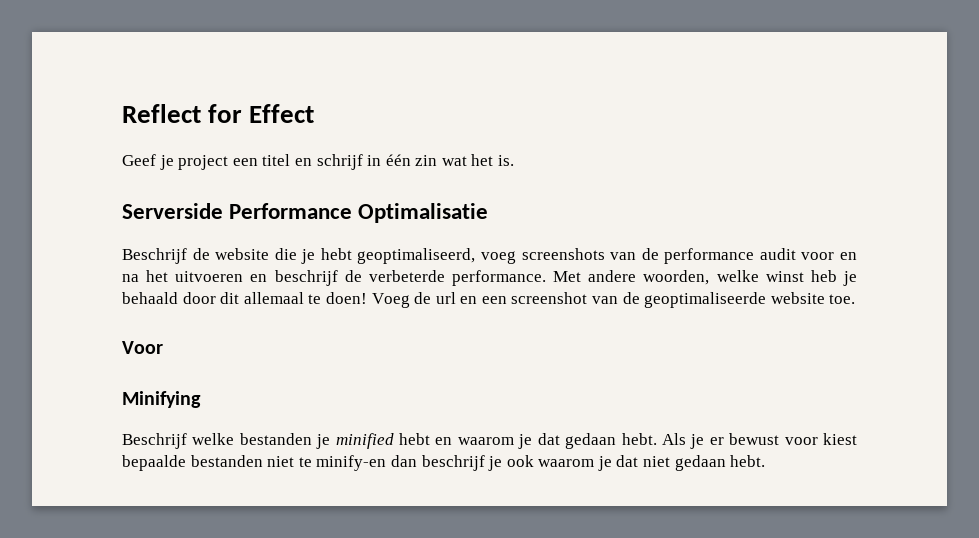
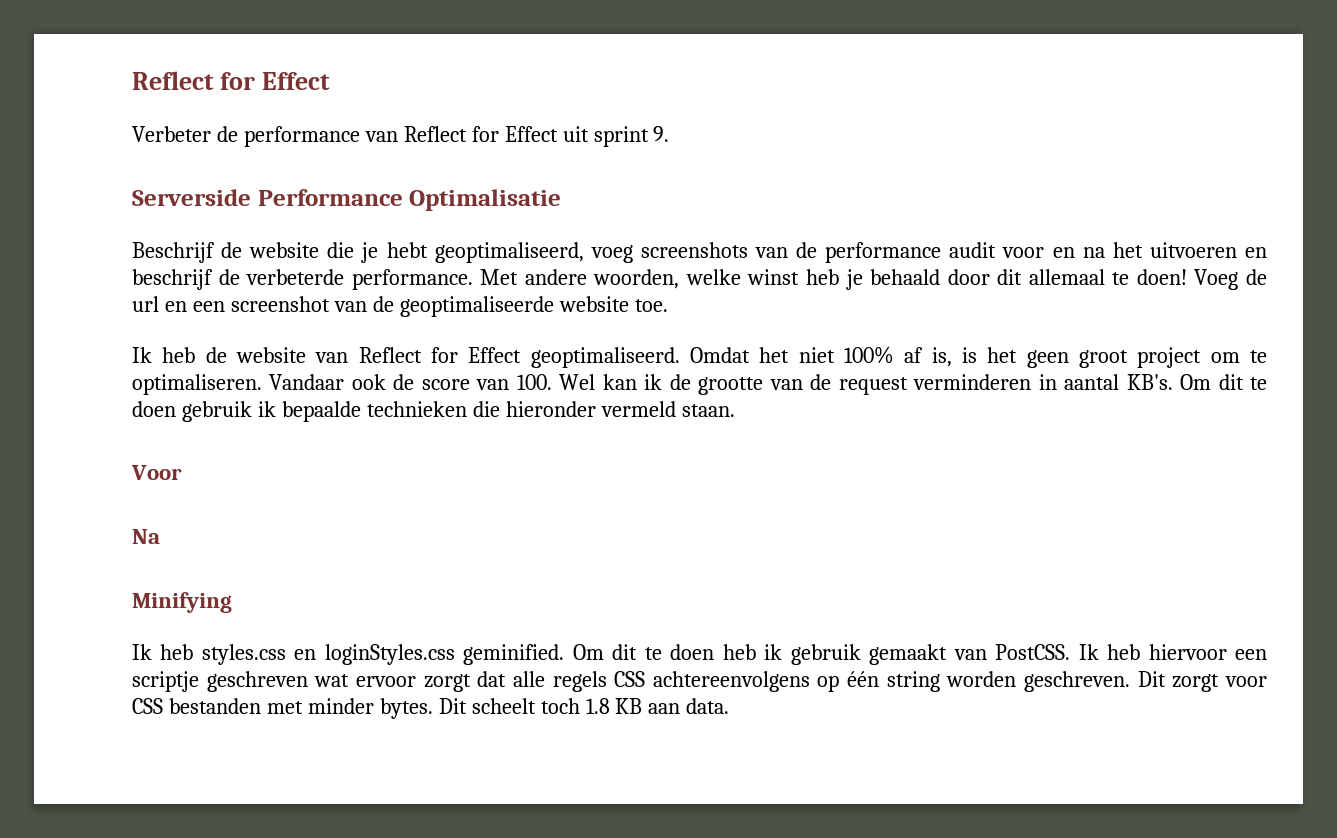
[122,154,515,170] Geef je project een titel en schrijf in één zin wat het is. -> [132,126,670,147] Verbeter de performance van Reflect for Effect uit sprint 9.
(856, 299) none -> [132,346,1268,368] [132,374,1267,395] [132,401,735,422] // Ik heb de website van Reflect for Effect geoptimaliseerd. Omdat het niet 100% af is, is het geen groot project om te optimaliseren. Vandaar ook de score van 100. Wel kan ik de grootte van de request verminderen in aantal KB's. Om dit te doen gebruik ik bepaalde technieken die hieronder vermeld staan.
(163, 347) none -> [132,529,160,544] // Na
[122,433,857,449] [122,455,766,471] Beschrijf welke bestanden je minified hebt en waarom je dat gedaan hebt. Als je er bewust voor kiest bepaalde bestanden niet te minify-en dan beschrijf je ook waarom je dat niet gedaan hebt. -> [132,644,1268,665] [132,671,1267,692] [132,698,730,719] Ik heb styles.css en loginStyles.css geminified. Om dit te doen heb ik gebruik gemaakt van PostCSS. Ik heb hiervoor een scriptje geschreven wat ervoor zorgt dat alle regels CSS achtereenvolgens op één string worden geschreven. Dit zorgt voor CSS bestanden met minder bytes. Dit scheelt toch 1.8 KB aan data.

